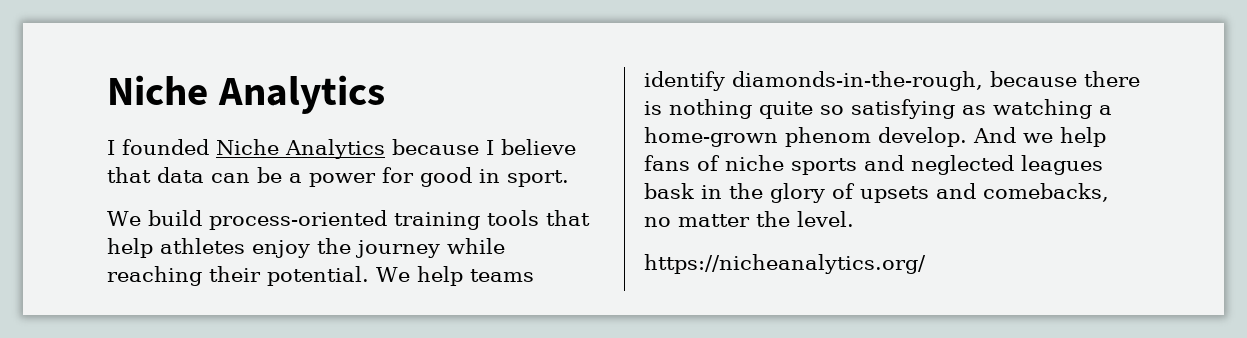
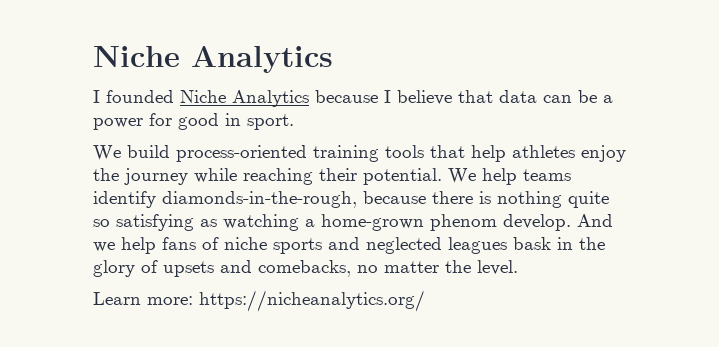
(854, 219) none -> [93,292,193,305] Learn more:

